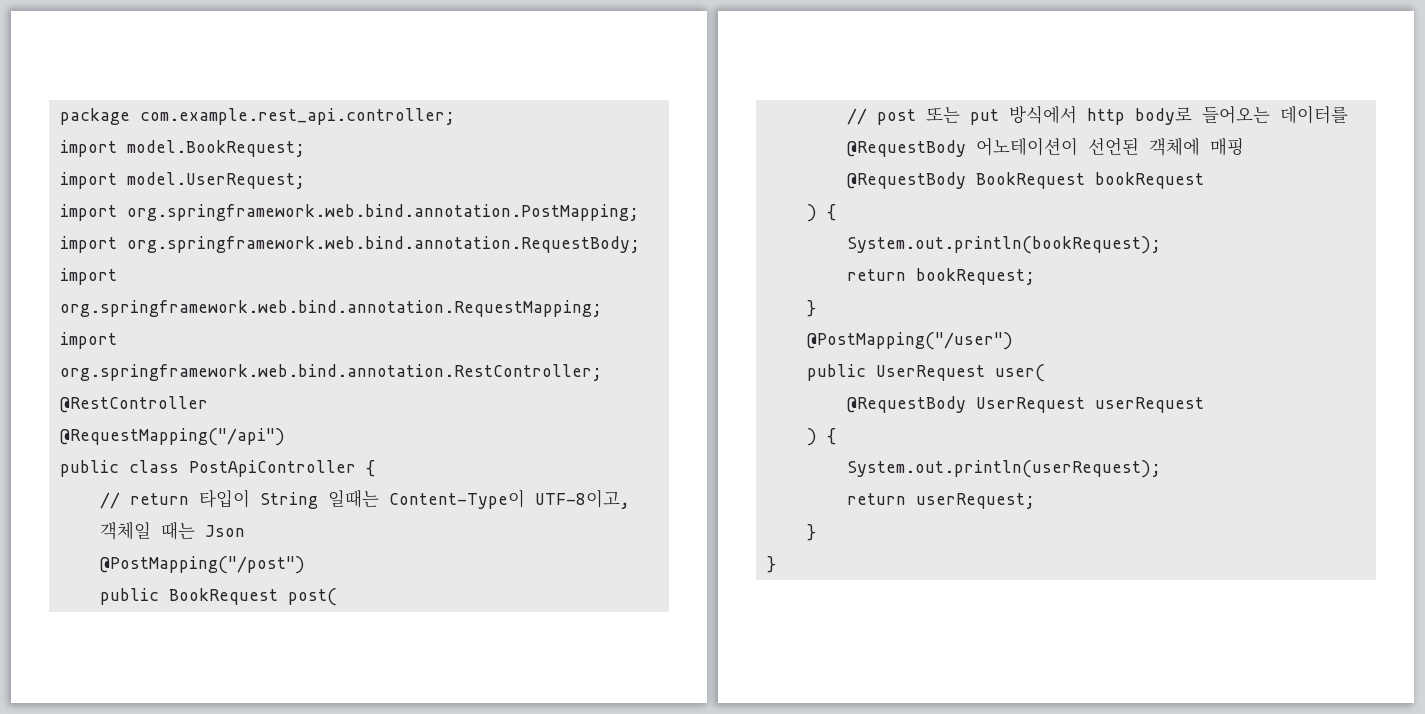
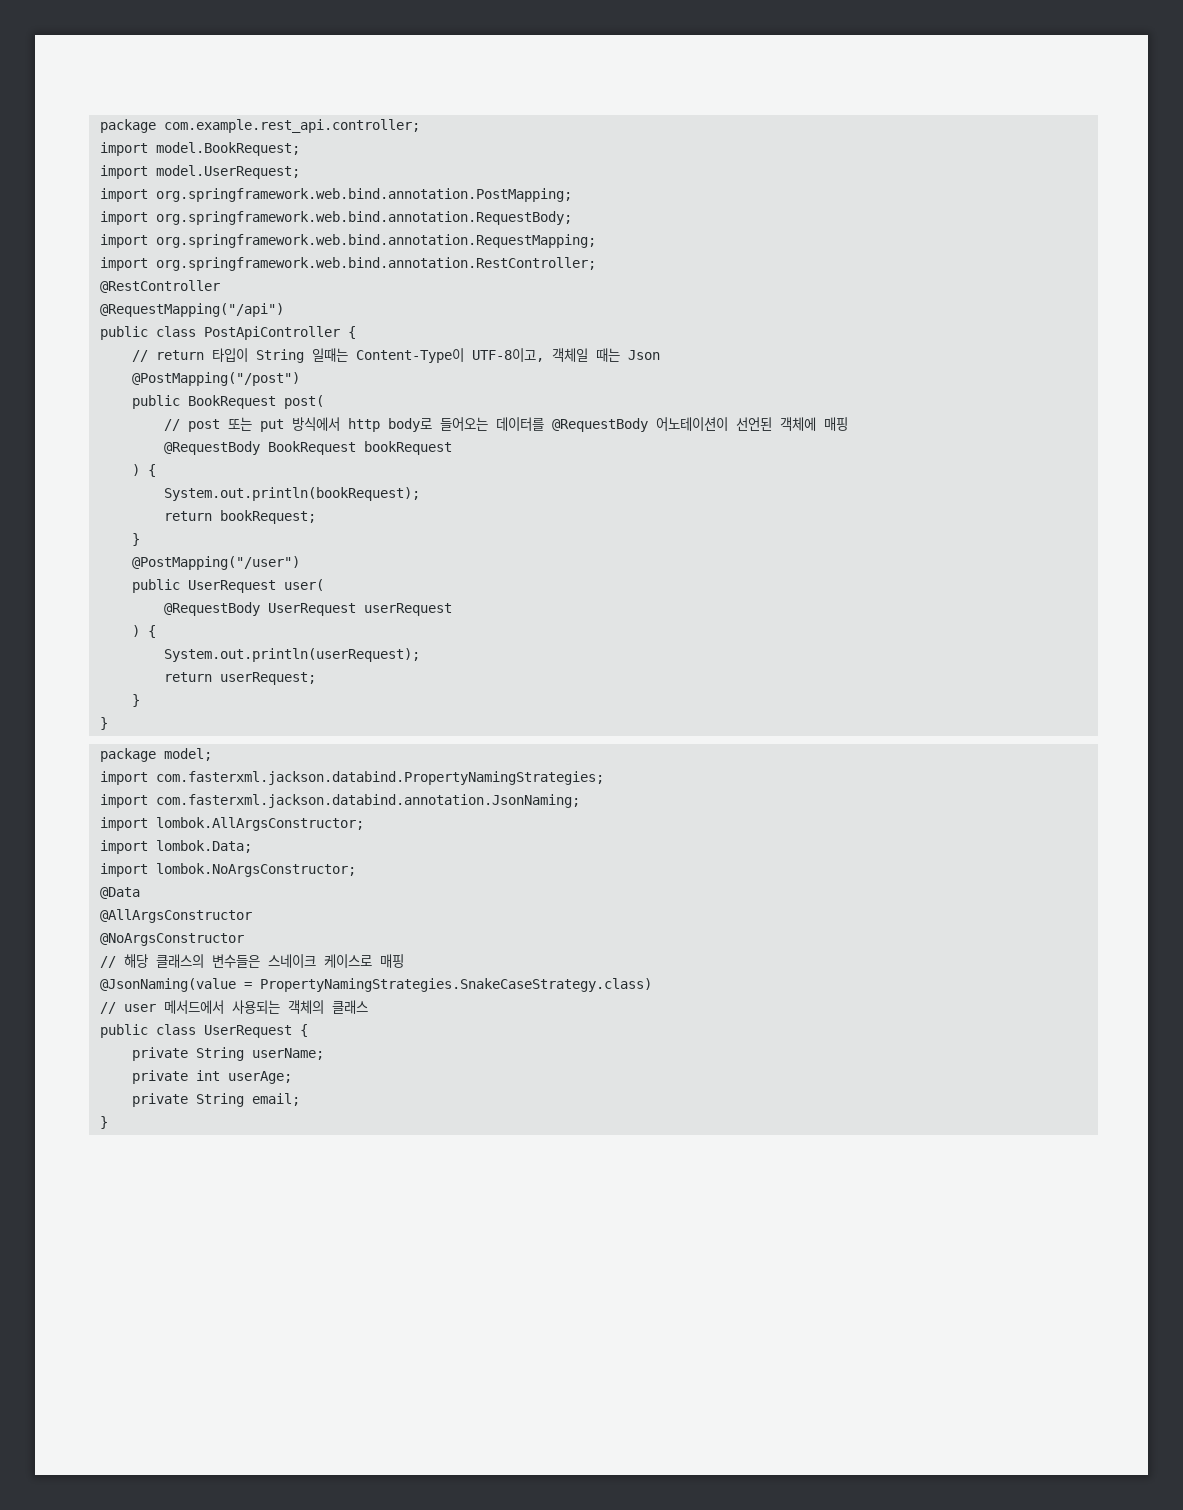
(777, 564) none -> [99,748,212,762] [99,771,604,785] [99,794,580,808] [99,817,364,831] [99,840,252,854] [99,863,356,877] [99,887,140,899] [99,909,252,923] [99,933,244,946] [99,954,404,968] [99,978,652,992] [99,1000,368,1014] [99,1024,308,1038] [131,1047,324,1061] [131,1070,292,1084] [131,1093,300,1107] [99,1116,108,1129] // package model; // import com.fasterxml.jackson.databind.PropertyNamingStrategies; // import com.fasterxml.jackson.databind.annotation.JsonNaming; // import lombok.AllArgsConstructor; // import lombok.Data; // import lombok.NoArgsConstructor; // @Data // @AllArgsConstructor // @NoArgsConstructor // // 해당 클래스의 변수들은 스네이크 케이스로 매핑 // @JsonNaming(value = PropertyNamingStrategies.SnakeCaseStrategy.class) // // user 메서드에서 사용되는 객체의 클래스 // public class UserRequest { // private String userName; // private int userAge; // private String email; // }

